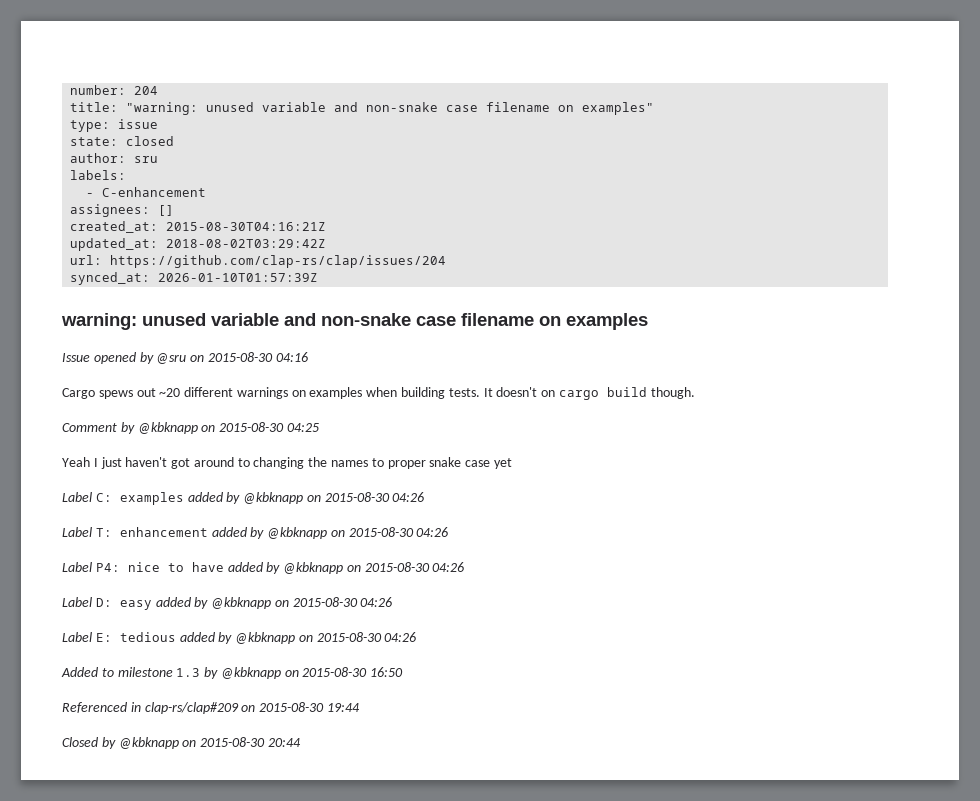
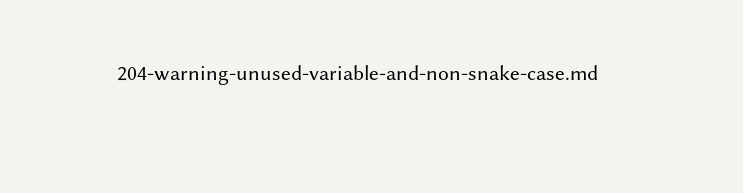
[70,85,159,95] [70,102,655,115] [70,119,159,132] [70,136,175,146] [70,153,159,163] [70,170,127,180] [86,187,207,197] [70,204,175,217] [70,221,327,233] [70,238,327,251] [70,255,447,268] [70,272,319,285] [61,313,648,330] [62,352,308,364] [62,387,695,400] [62,422,319,434] [62,457,512,469] [62,492,425,505] [62,527,449,539] [62,562,465,574] [62,597,393,610] [62,632,417,644] [61,667,404,679] [62,702,360,714] [62,737,301,749] number: 204 // title: "warning: unused variable and non-snake case filename on examples" // type: issue // state: closed // author: sru // labels: // - C-enhancement // assignees: [] // created_at: 2015-08-30T04:16:21Z // updated_at: 2018-08-02T03:29:42Z // url: https://github.com/clap-rs/clap/issues/204 // synced_at: 2026-01-10T01:57:39Z // warning: unused variable and non-snake case filename on examples // Issue opened by @sru on 2015-08-30 04:16 // Cargo spews out ~20 different warnings on examples when building tests. It doesn't on cargo build though. // Comment by @kbknapp on 2015-08-30 04:25 // Yeah I just haven't got around to changing the names to proper snake case yet // Label C: examples added by @kbknapp on 2015-08-30 04:26 // Label T: enhancement added by @kbknapp on 2015-08-30 04:26 // Label P4: nice to have added by @kbknapp on 2015-08-30 04:26 // Label D: easy added by @kbknapp on 2015-08-30 04:26 // Label E: tedious added by @kbknapp on 2015-08-30 04:26 // Added to milestone 1.3 by @kbknapp on 2015-08-30 16:50 // Referenced in clap-rs/clap#209 on 2015-08-30 19:44 // Closed by @kbknapp on 2015-08-30 20:44 -> [117,65,598,85] 204-warning-unused-variable-and-non-snake-case.md

